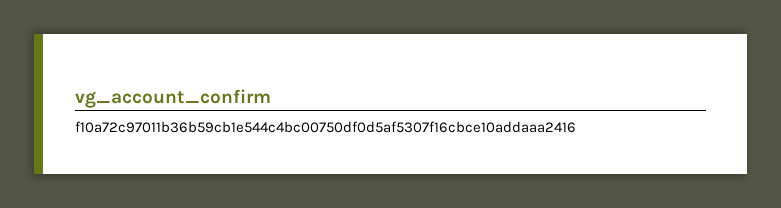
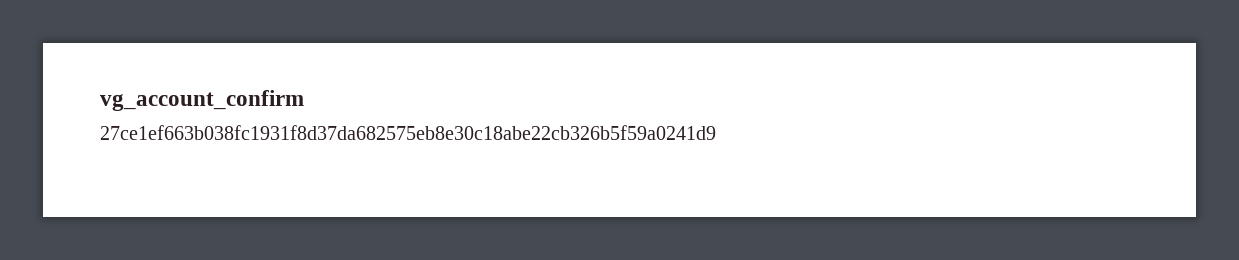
[75,121,576,133] f10a72c97011b36b59cb1e544c4bc00750df0d5af5307f16cbce10addaaa2416 -> [100,125,716,140] 27ce1ef663b038fc1931f8d37da682575eb8e30c18abe22cb326b5f59a0241d9

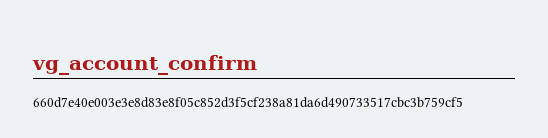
[100,125,716,140] 27ce1ef663b038fc1931f8d37da682575eb8e30c18abe22cb326b5f59a0241d9 -> [33,97,463,108] 660d7e40e003e3e8d83e8f05c852d3f5cf238a81da6d490733517cbc3b759cf5

